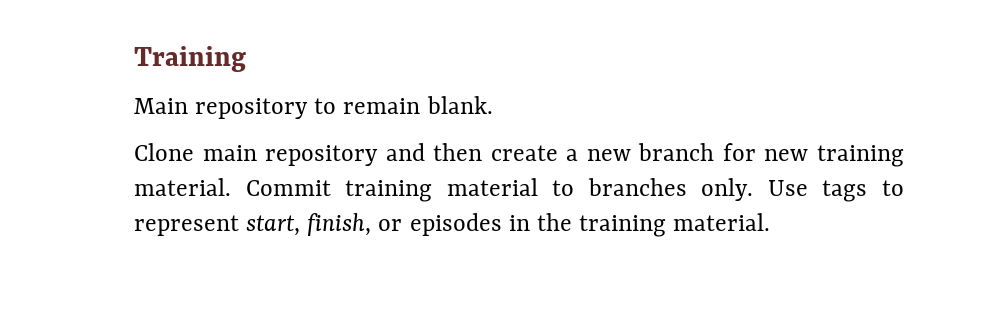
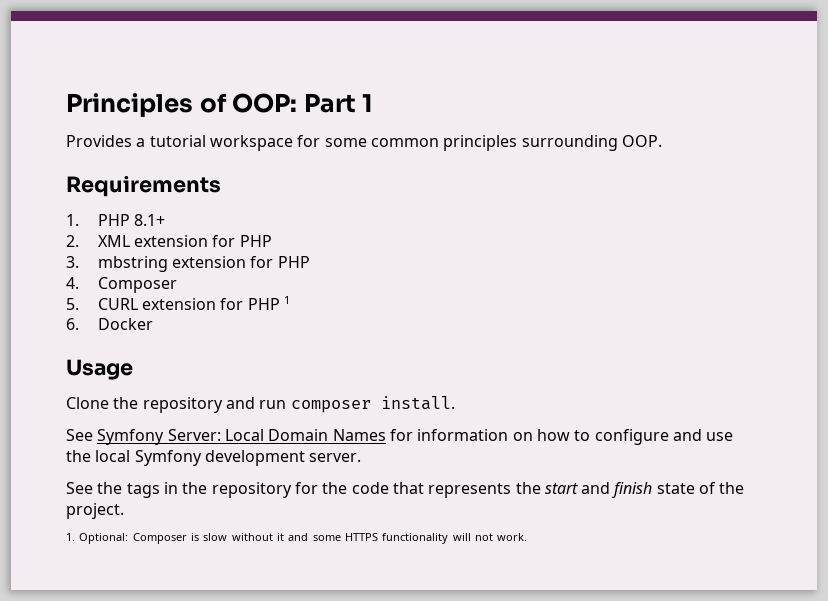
[134,46,246,72] [134,96,493,119] Training // Main repository to remain blank. -> [66,93,373,117] [66,135,662,151] [66,175,221,197] [66,214,165,226] [66,235,272,247] [66,256,310,272] [66,277,177,293] [66,296,290,310] [66,318,153,330] [66,359,133,380] Principles of OOP: Part 1 // Provides a tutorial workspace for some common principles surrounding OOP. // Requirements // 1. PHP 8.1+ // 2. XML extension for PHP // 3. mbstring extension for PHP // 4. Composer // 5. CURL extension for PHP 1 // 6. Docker // Usage
[202,145,257,161] main -> [113,397,139,409] the
[433,143,904,167] [134,178,904,202] [134,213,771,237] then create a new branch for new training material. Commit training material to branches only. Use tags to represent start, finish, or episodes in the training material. -> [259,396,455,413] [66,429,734,445] [66,450,362,466] [66,482,745,498] [66,503,124,519] [66,533,528,544] run composer install. // See Symfony Server: Local Domain Names for information on how to configure and use the local Symfony development server. // See the tags in the repository for the code that represents the start and finish state of the project. // 1. Optional: Composer is slow without it and some HTTPS functionality will not work.

